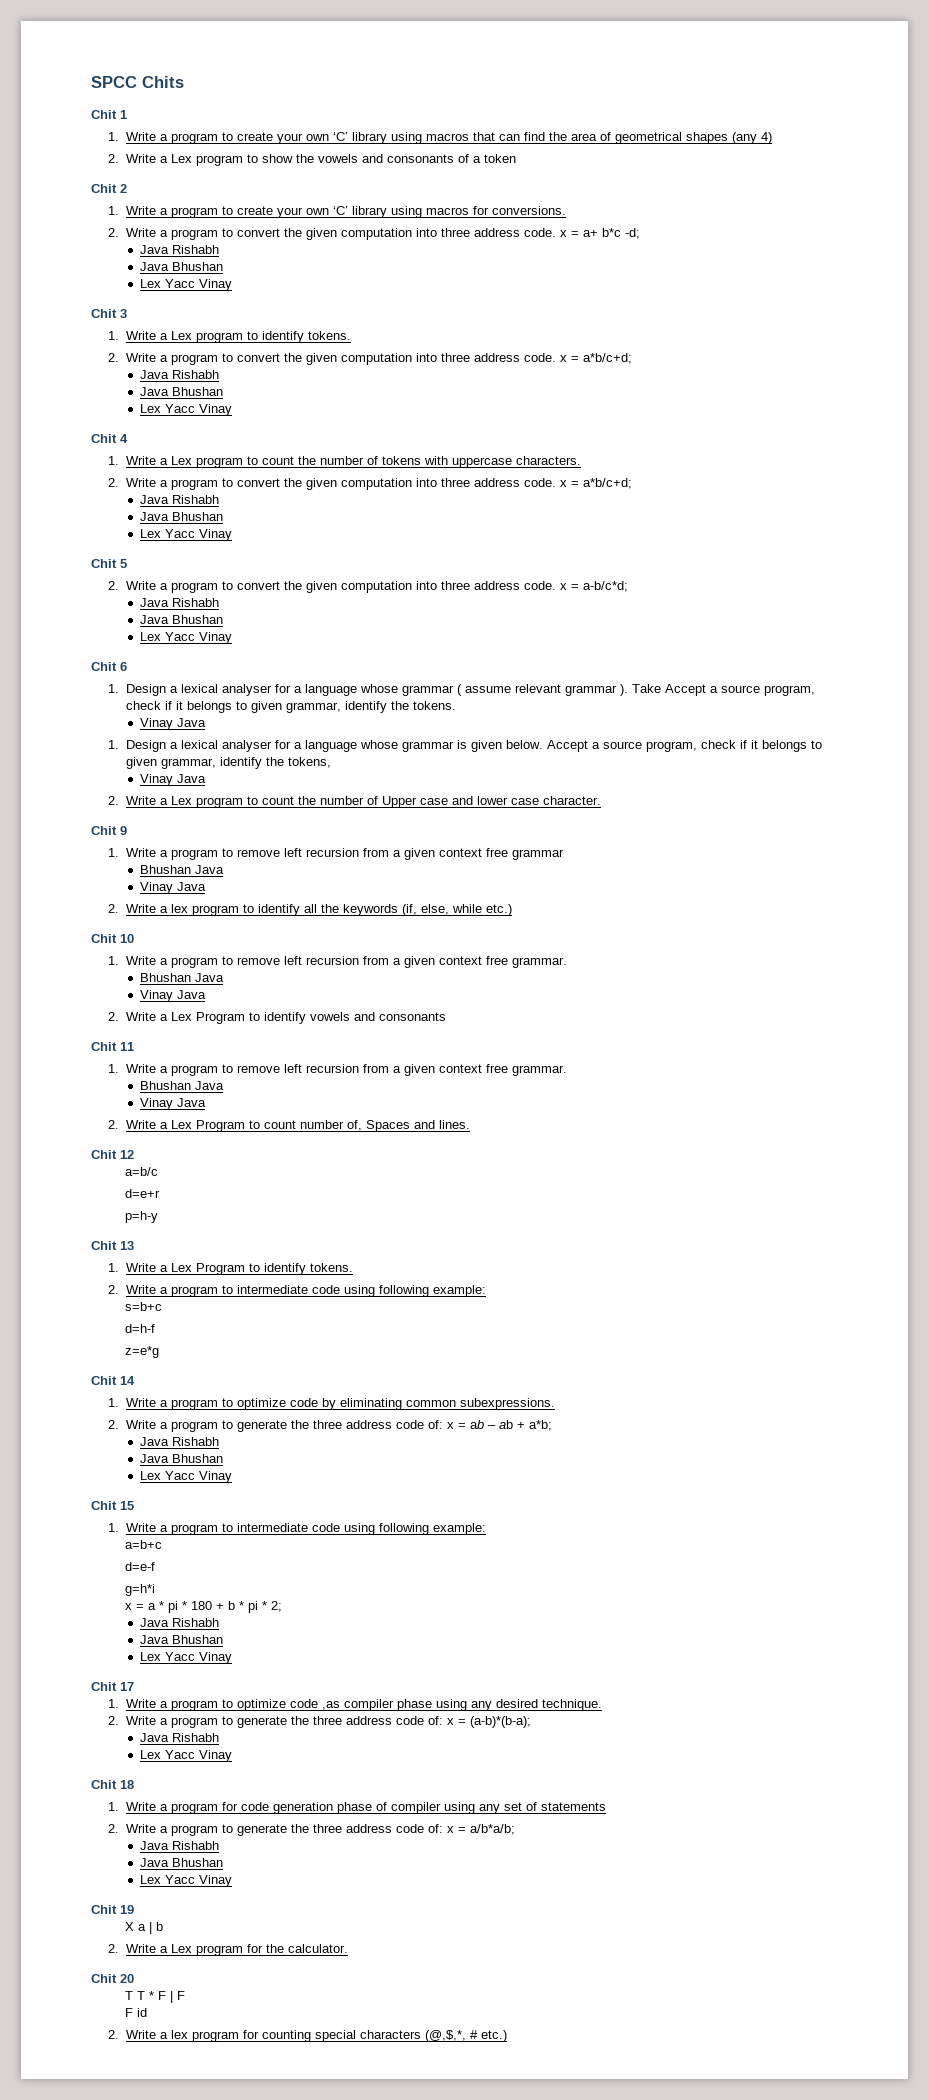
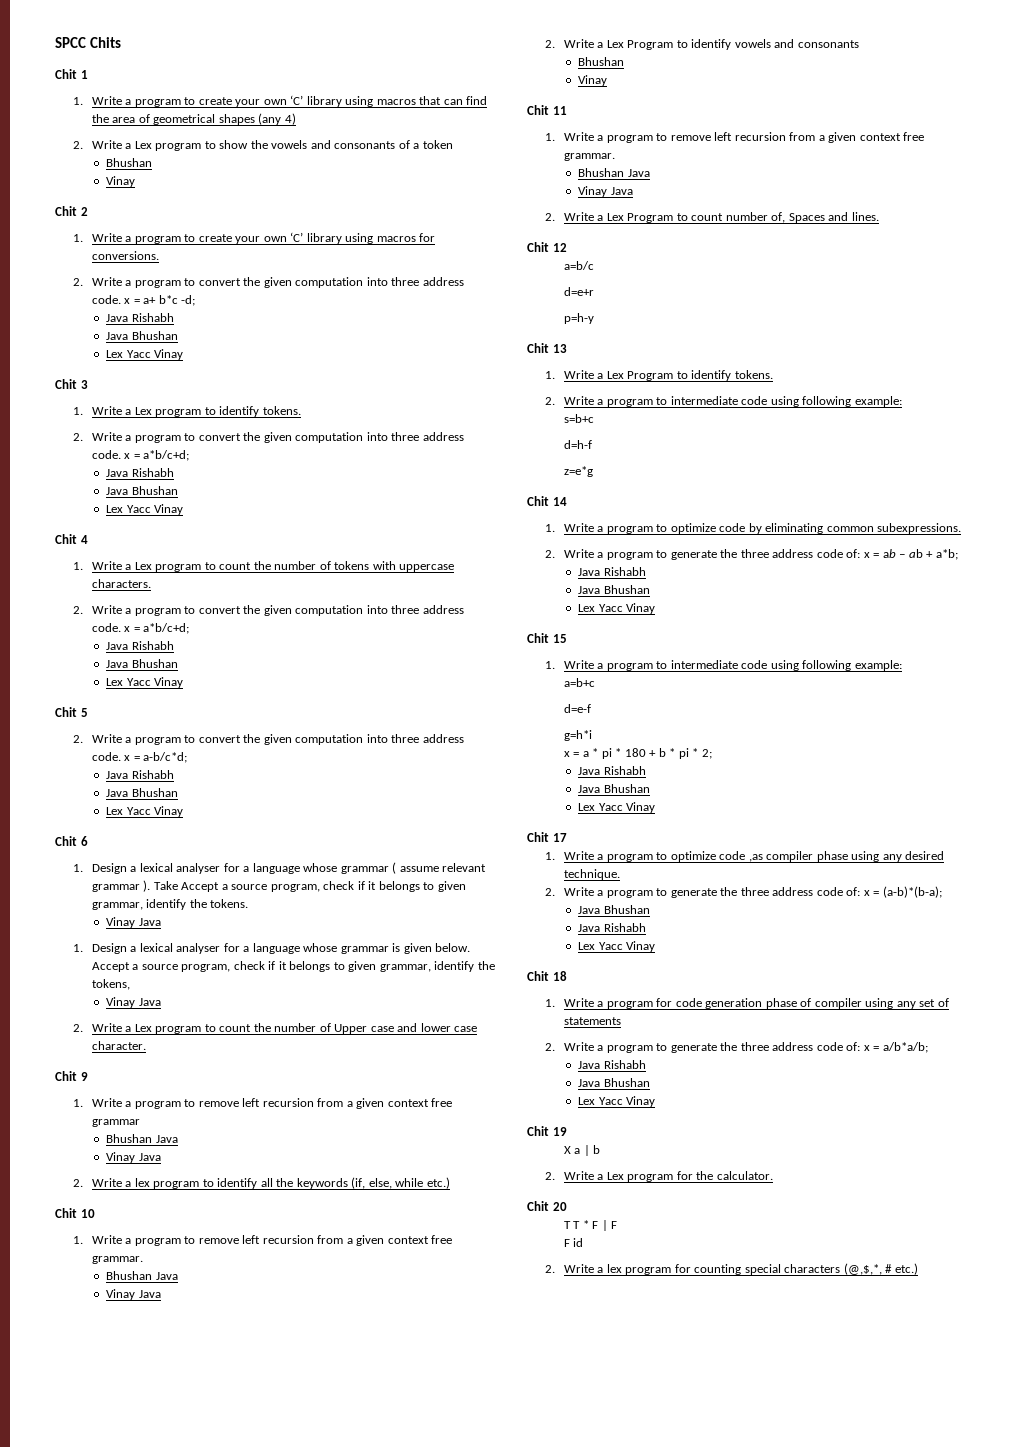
(516, 158) none -> [106,158,153,167] [106,176,136,187] // Bhushan // Vinay
(446, 1016) none -> [578,57,625,66] [578,75,608,86] // Bhushan // Vinay
(531, 1722) none -> [578,905,650,914] // Java Bhushan

